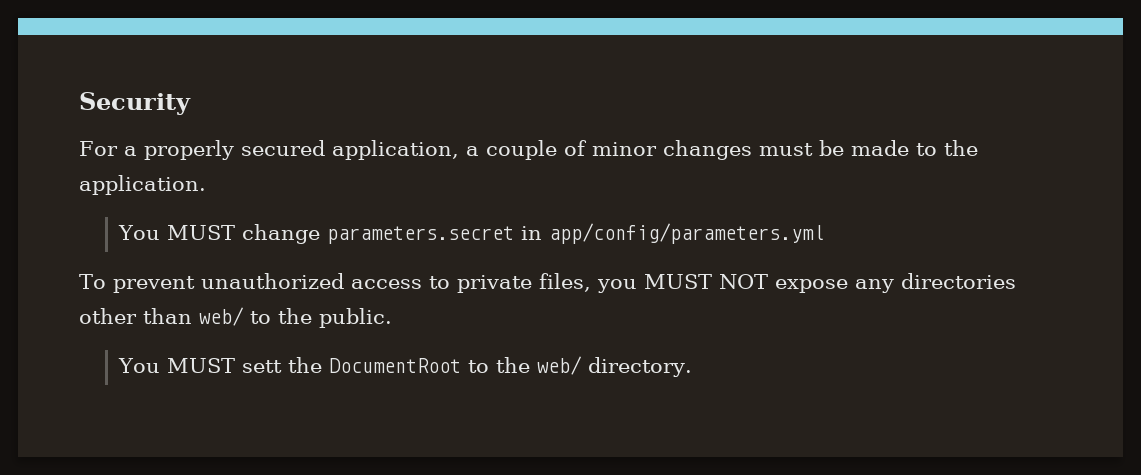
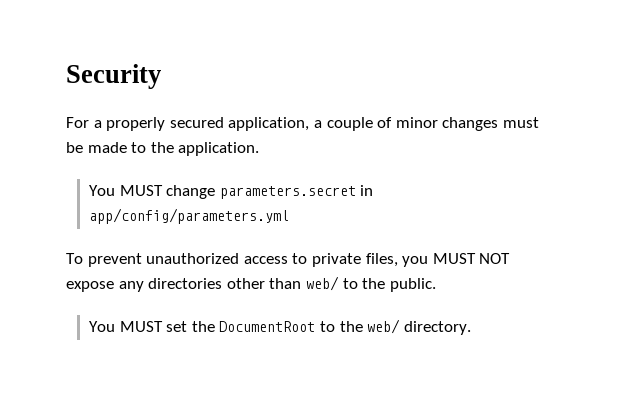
[242,360,283,373] sett -> [166,321,188,332] set

